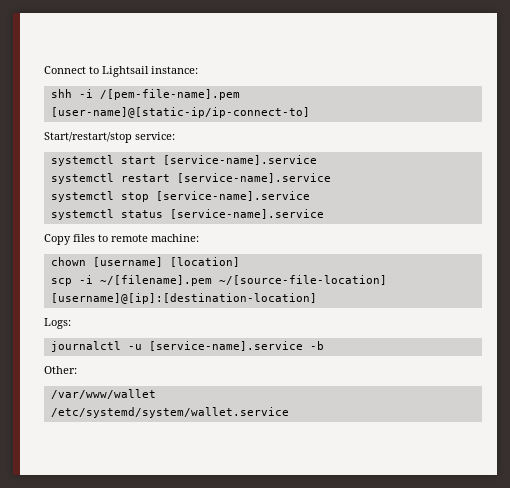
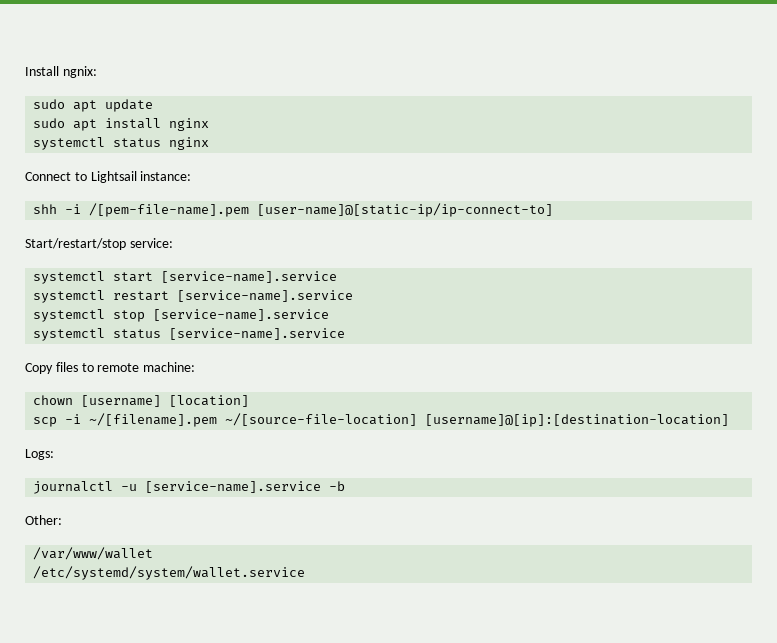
(44, 70) none -> [25,66,97,78] [33,99,154,112] [33,118,210,131] [33,137,210,150] Install ngnix: // sudo apt update // sudo apt install nginx // systemctl status nginx //

